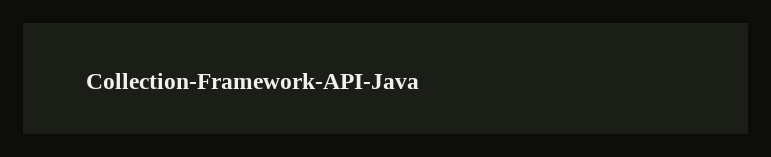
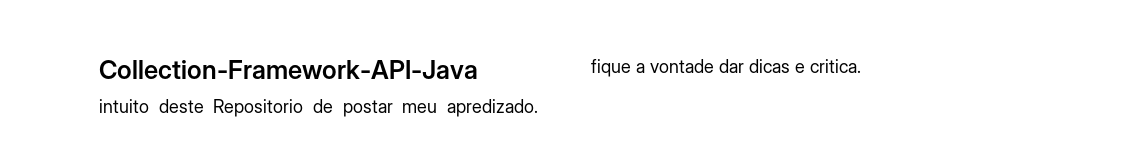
(419, 81) none -> [99,99,538,117] [591,59,861,77] // intuito deste Repositorio de postar meu apredizado. fique a vontade dar dicas e critica.

